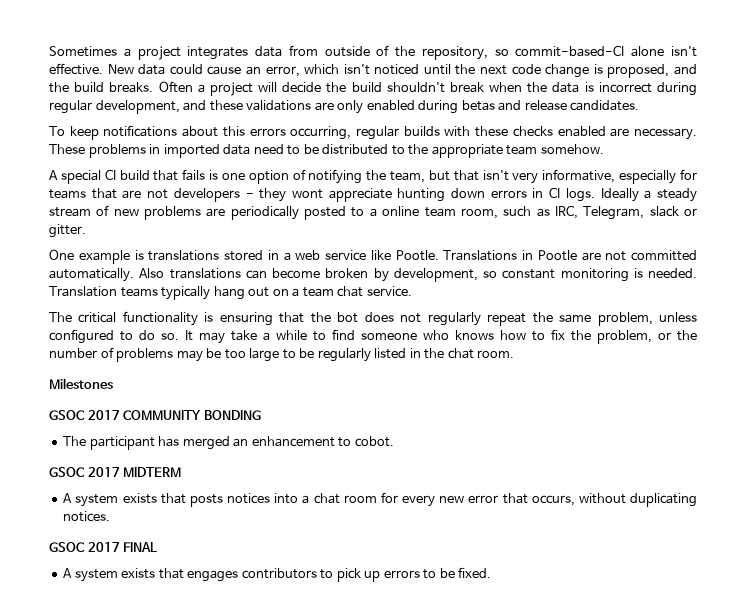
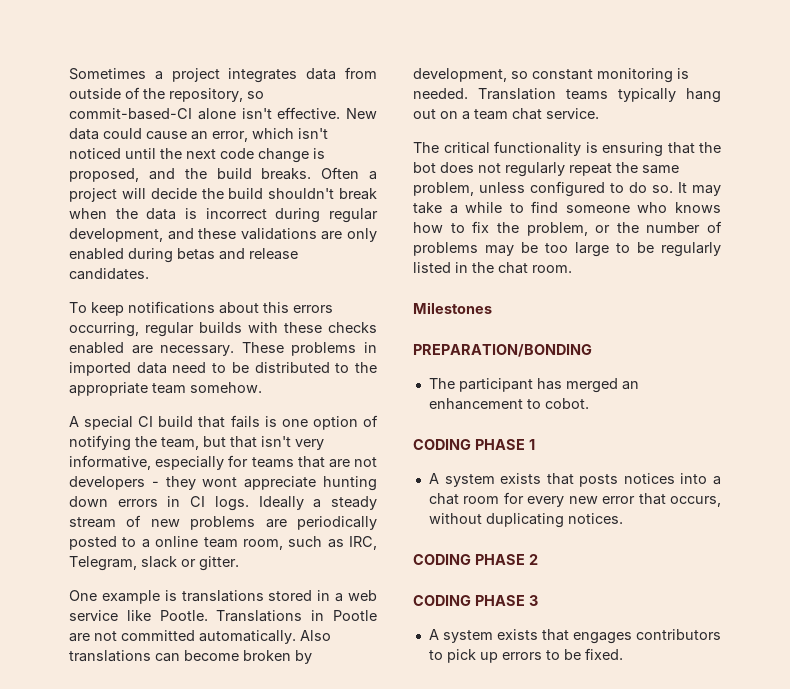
[49,410,261,420] GSOC 2017 COMMUNITY BONDING -> [413,344,592,357] PREPARATION/BONDING
[49,467,182,477] GSOC 2017 MIDTERM -> [413,439,535,450] CODING PHASE 1
[49,542,158,552] GSOC 2017 FINAL -> [413,554,538,565] [413,595,538,606] CODING PHASE 2 // CODING PHASE 3

